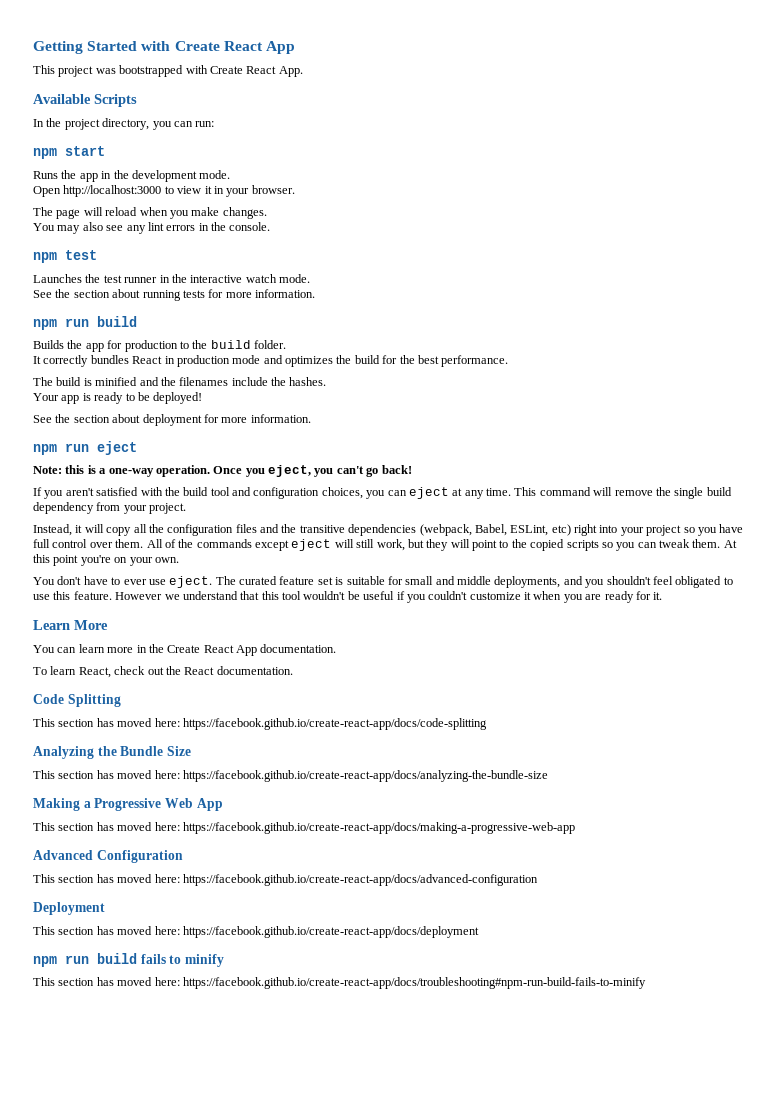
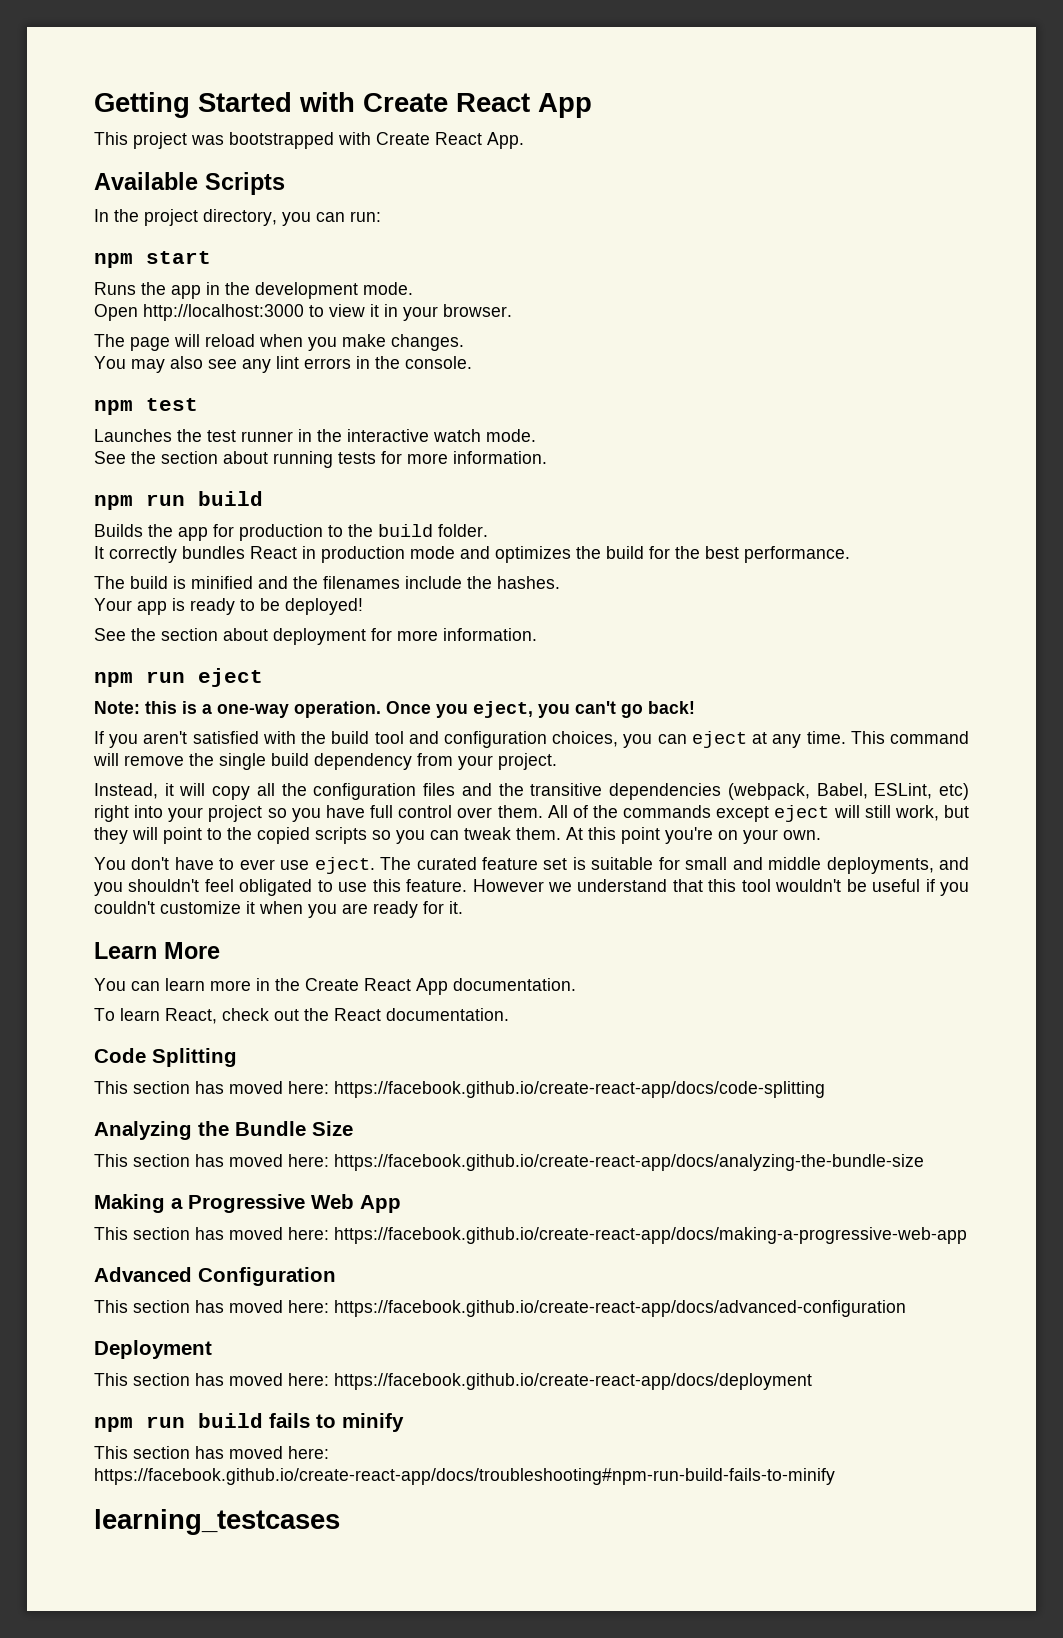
(646, 983) none -> [94,1509,340,1535] // learning_testcases

